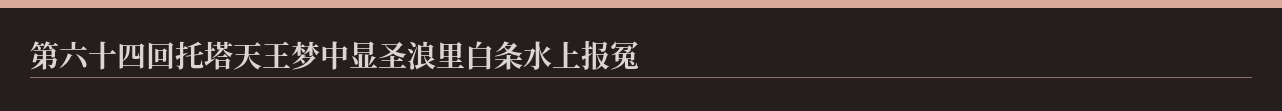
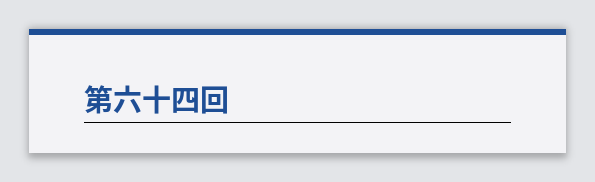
[175,40,639,70] 托塔天王梦中显圣浪里白条水上报冤 -> (229, 100) none

